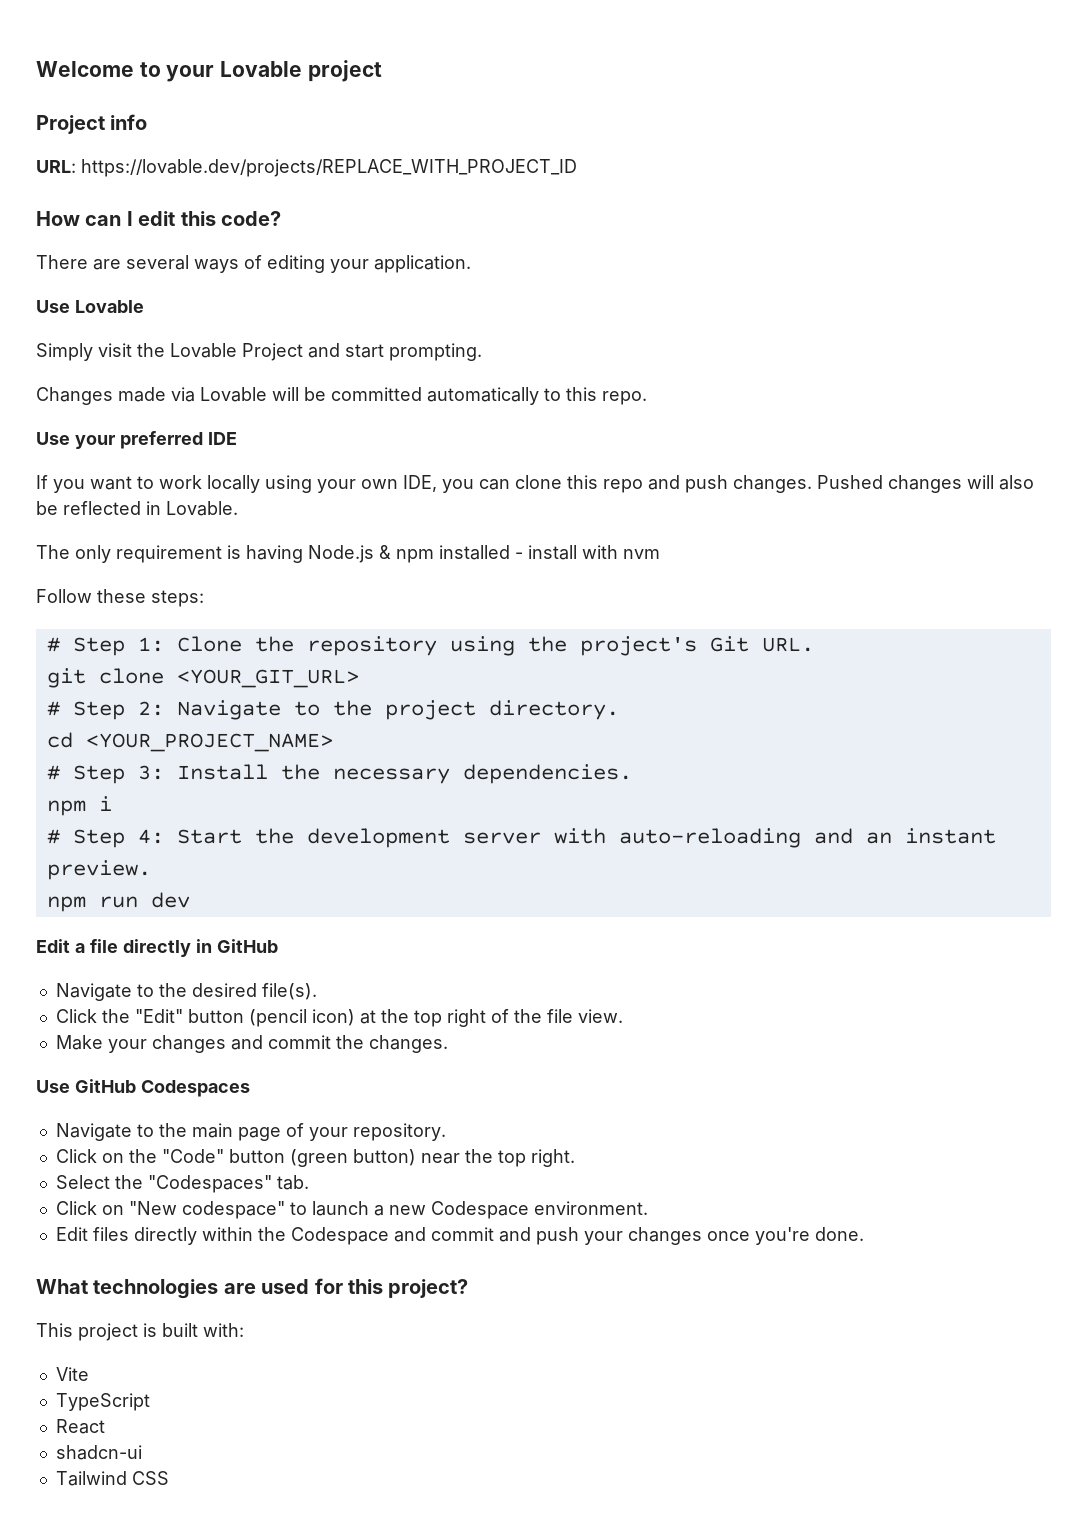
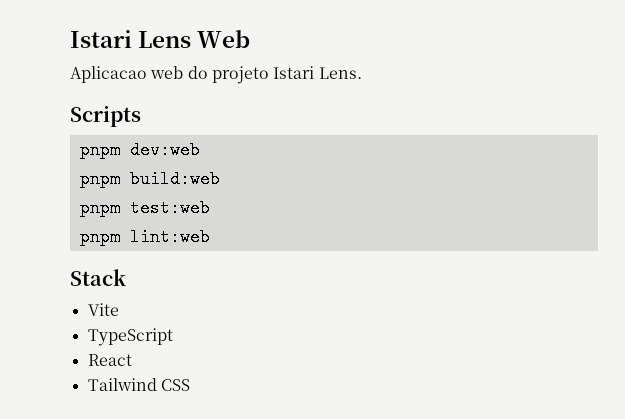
[36,60,382,82] [36,114,148,134] [36,159,577,177] [36,211,281,226] [36,255,471,273] [36,300,144,313] [36,343,482,361] [36,387,647,405] [36,431,237,449] [36,475,1034,493] [36,501,238,516] [36,545,660,563] [36,589,204,607] [46,636,814,656] [46,668,359,688] [46,700,619,720] [46,732,333,752] [46,764,632,784] [46,796,112,816] [46,828,996,848] [46,860,151,880] [46,892,190,912] [36,939,278,957] [55,983,317,1001] [55,1009,623,1027] [55,1035,448,1053] [36,1079,250,1097] [55,1123,446,1141] [55,1149,575,1167] [55,1175,309,1193] [55,1201,648,1219] [55,1227,864,1245] [36,1278,469,1299] [36,1323,244,1341] Welcome to your Lovable project // Project info // URL: https://lovable.dev/projects/REPLACE_WITH_PROJECT_ID // How can I edit this code? // There are several ways of editing your application. // Use Lovable // Simply visit the Lovable Project and start prompting. // Changes made via Lovable will be committed automatically to this repo. // Use your preferred IDE // If you want to work locally using your own IDE, you can clone this repo and push changes. Pushed changes will also be reflected in Lovable. // The only requirement is having Node.js & npm installed - install with nvm // Follow these steps: // # Step 1: Clone the repository using the project's Git URL. // git clone <YOUR_GIT_URL> // # Step 2: Navigate to the project directory. // cd <YOUR_PROJECT_NAME> // # Step 3: Install the necessary dependencies. // npm i // # Step 4: Start the development server with auto-reloading and an instant preview. // npm run dev // Edit a file directly in GitHub // Navigate to the desired file(s). // Click the "Edit" button (pencil icon) at the top right of the file view. // Make your changes and commit the changes. // Use GitHub Codespaces // Navigate to the main page of your repository. // Click on the "Code" button (green button) near the top right. // Select the "Codespaces" tab. // Click on "New codespace" to launch a new Codespace environment. // Edit files directly within the Codespace and commit and push your changes once you're done. // What technologies are used for this project? // This project is built with: -> [70,30,251,48] [70,66,362,84] [70,106,141,127] [79,141,200,159] [79,170,220,188] [79,199,210,217] [79,228,210,246] [70,269,126,286] Istari Lens Web // Aplicacao web do projeto Istari Lens. // Scripts // pnpm dev:web // pnpm build:web // pnpm test:web // pnpm lint:web // Stack
[55,1445,142,1460] // shadcn-ui -> (132, 360) none

